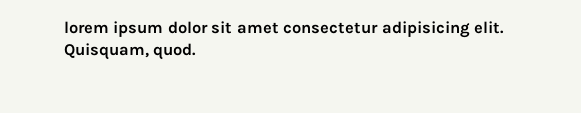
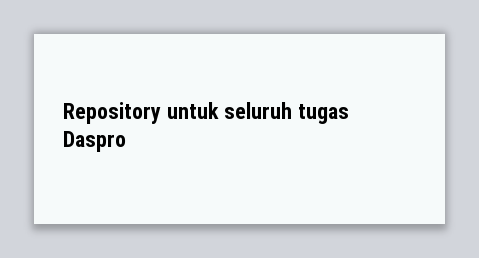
[64,21,505,38] [64,43,197,60] lorem ipsum dolor sit amet consectetur adipisicing elit. Quisquam, quod. -> [63,102,349,124] [63,131,126,152] Repository untuk seluruh tugas Daspro

